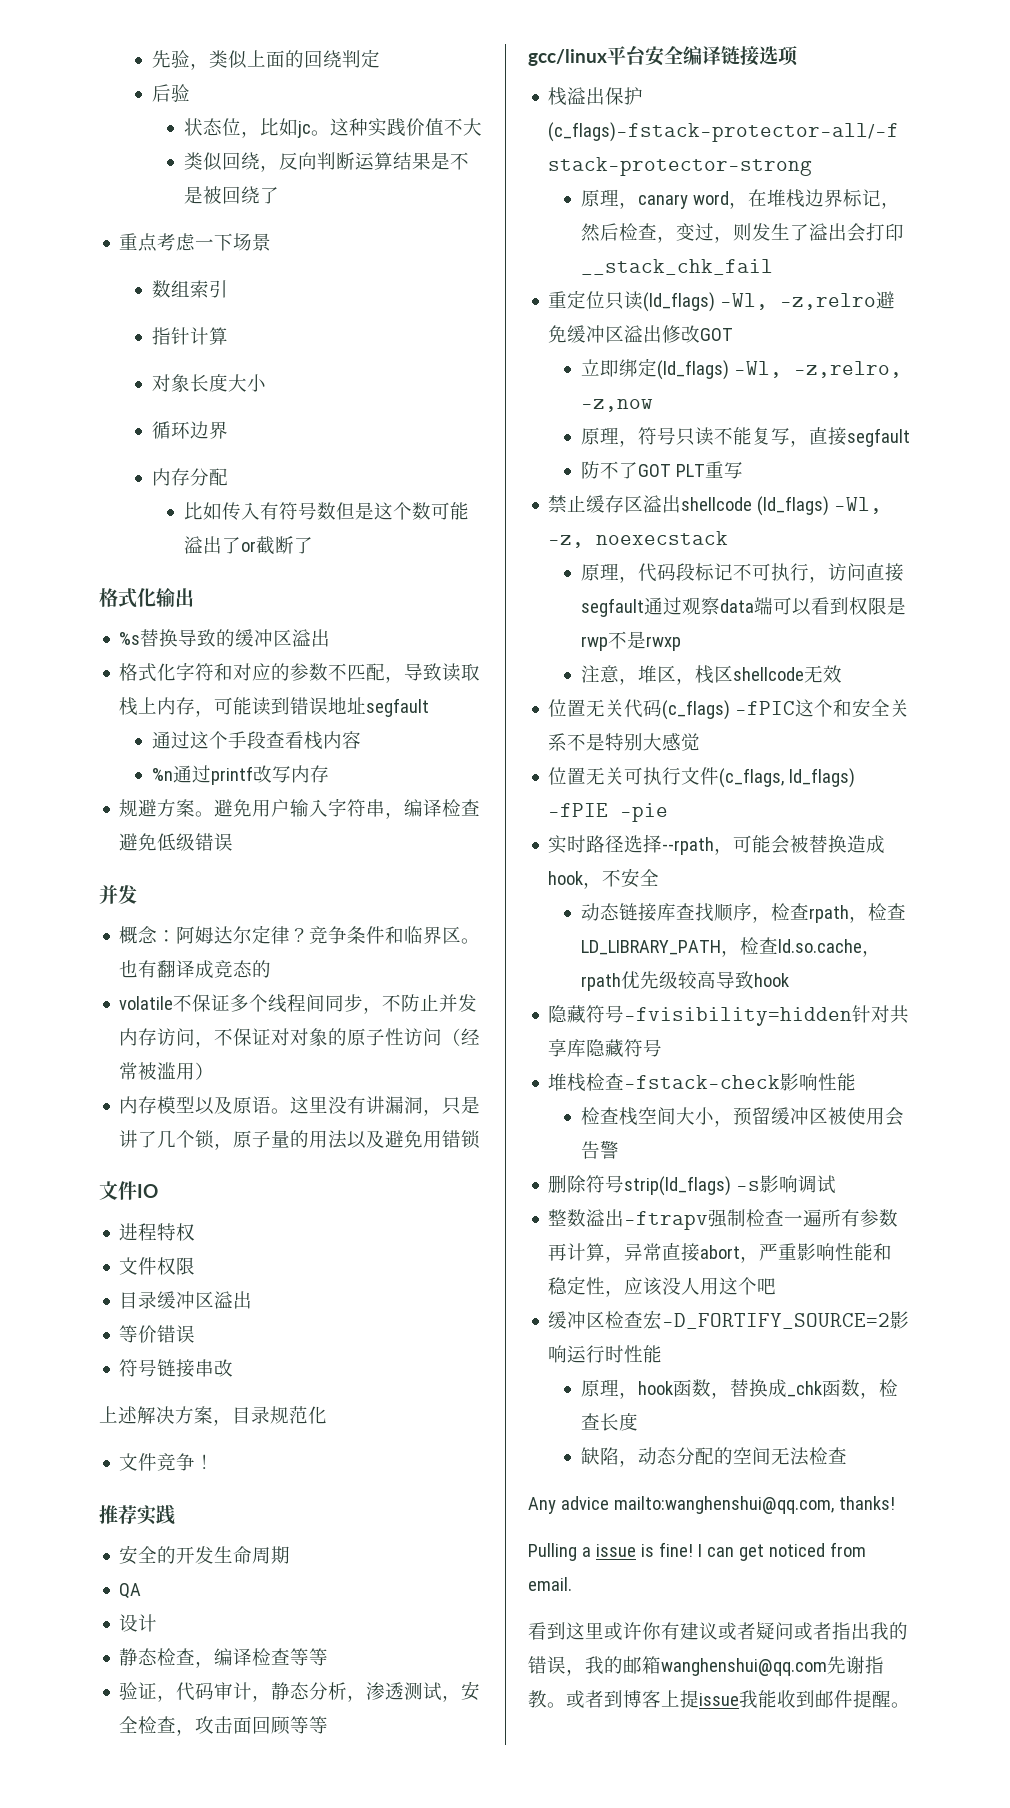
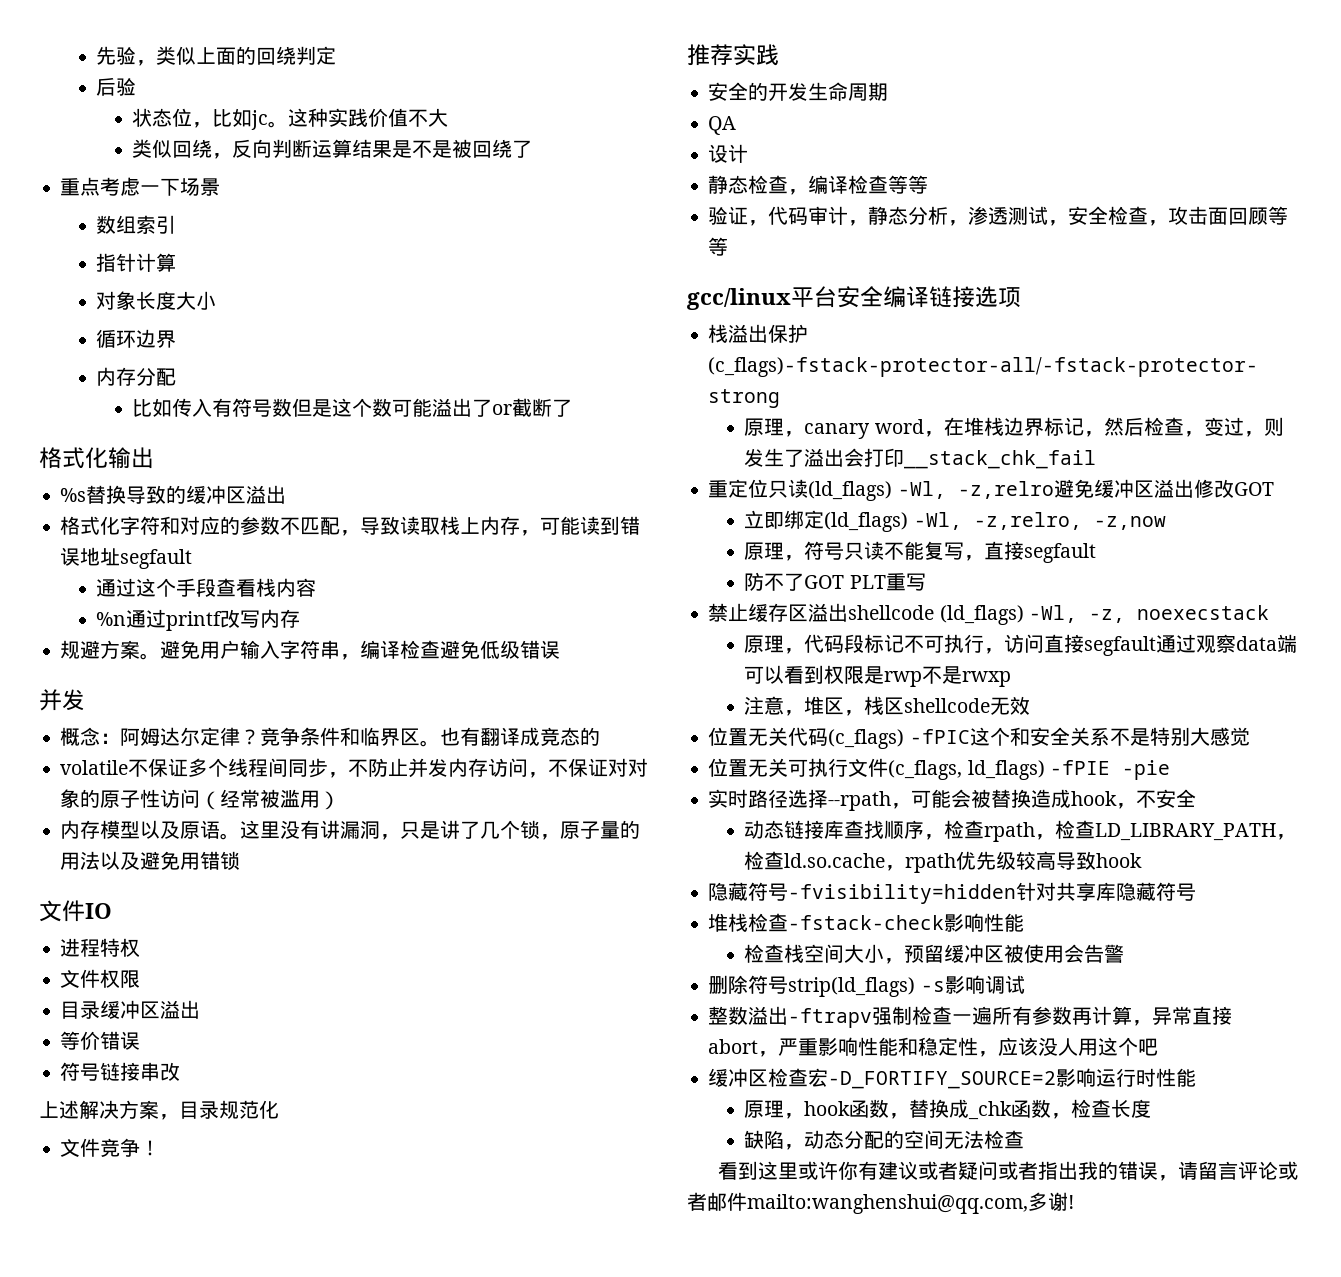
[528,1496,895,1514] [528,1542,866,1561] [528,1577,572,1591] // Any advice mailto:wanghenshui@qq.com, thanks! // Pulling a issue is fine! I can get noticed from email. -> (1025, 1139) none
[585,1656,884,1676] [528,1690,910,1708] 我的邮箱wanghenshui@qq.com先谢指教。或者到博客上提issue我能收到邮件提醒。 -> [1177,1161,1298,1180] [687,1192,1074,1214] 请留言评论或者邮件mailto:wanghenshui@qq.com,多谢!

